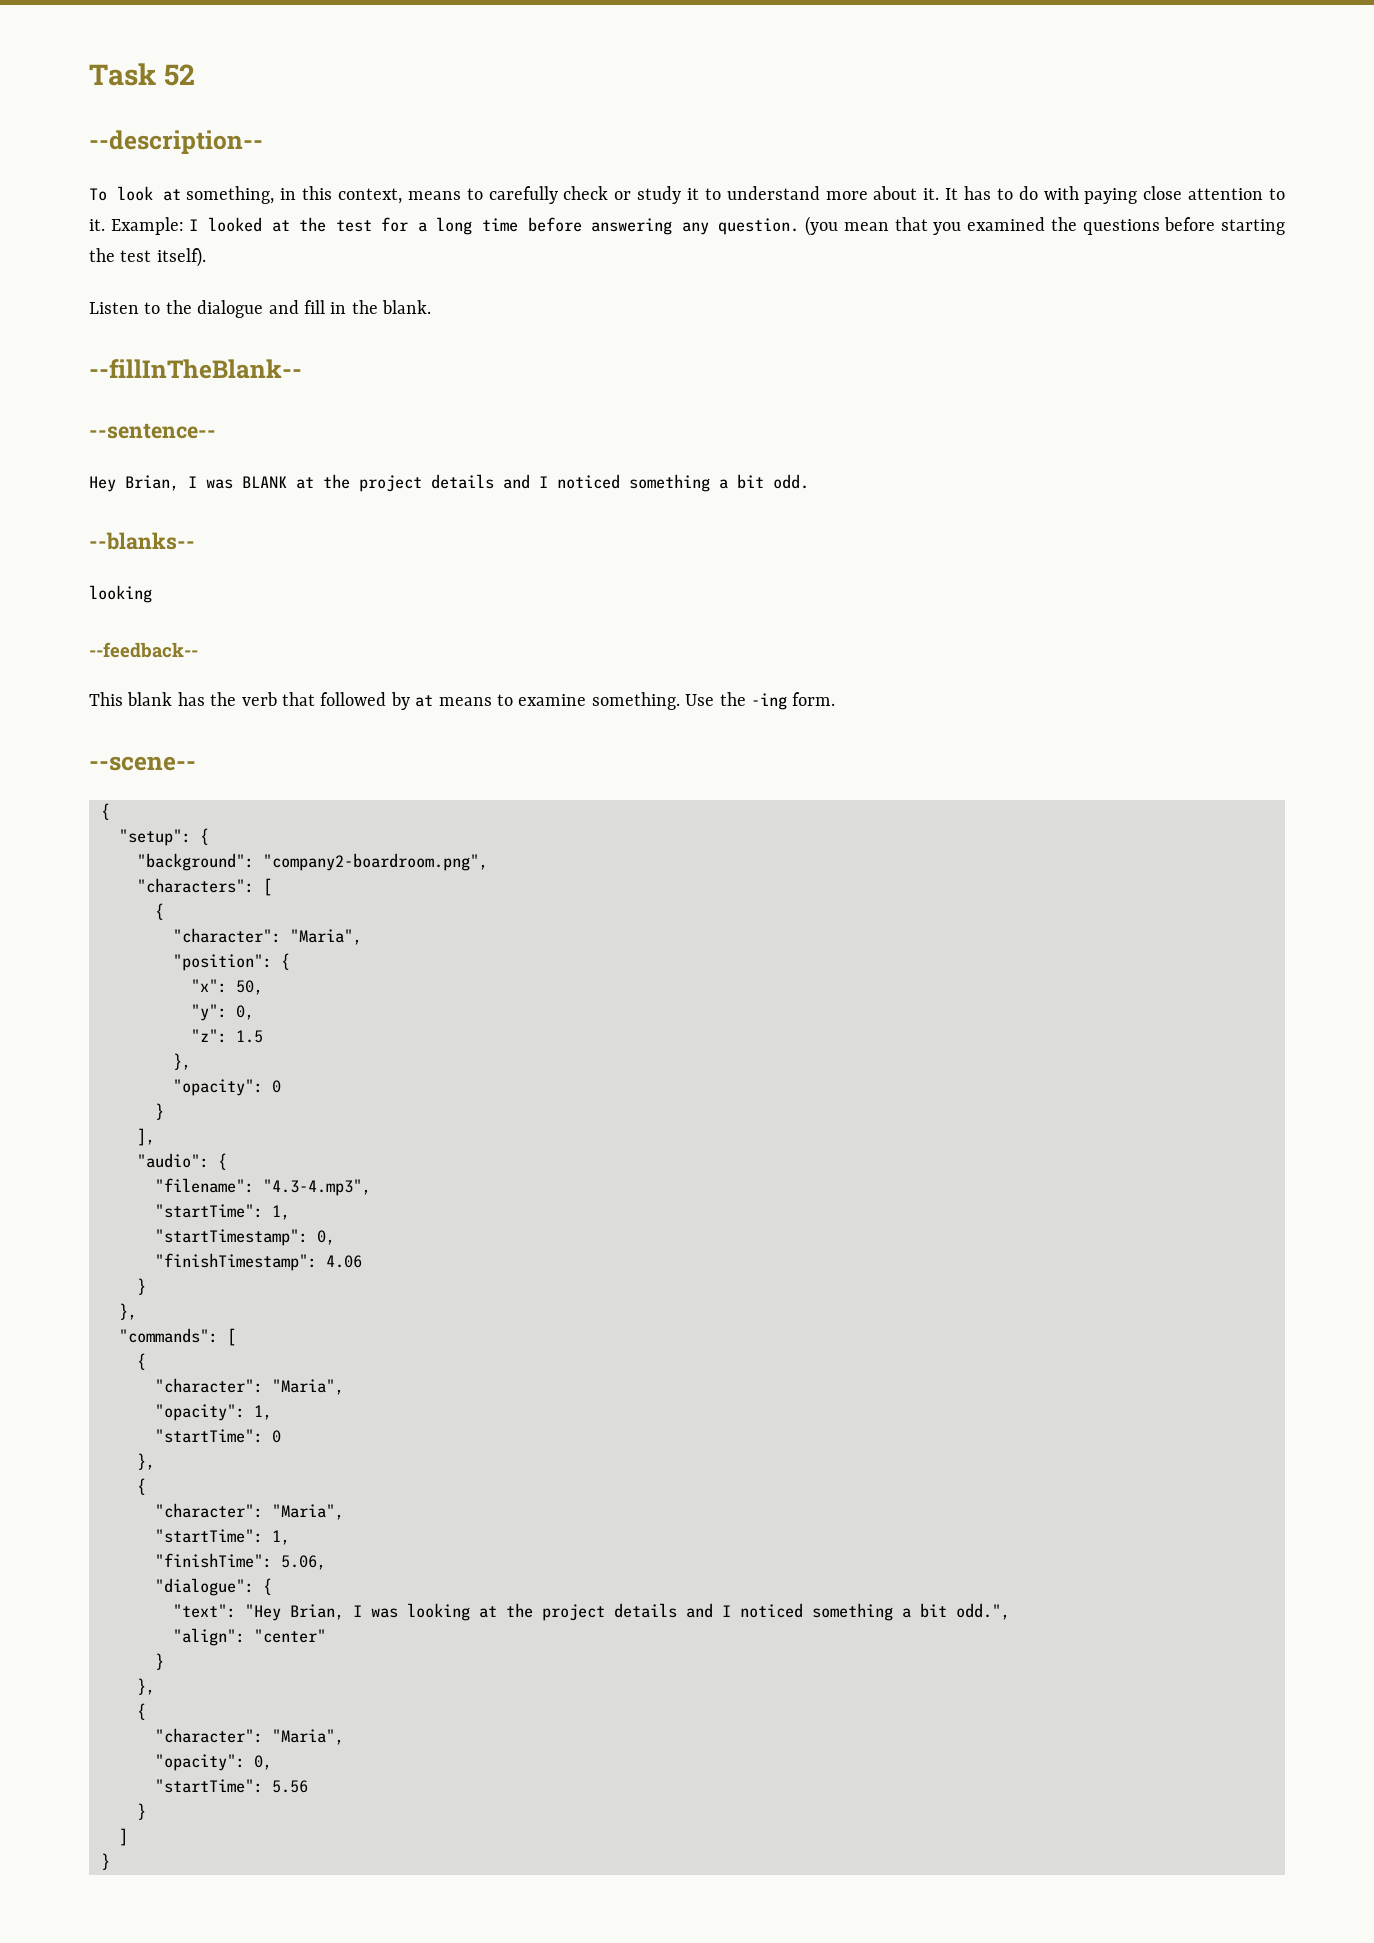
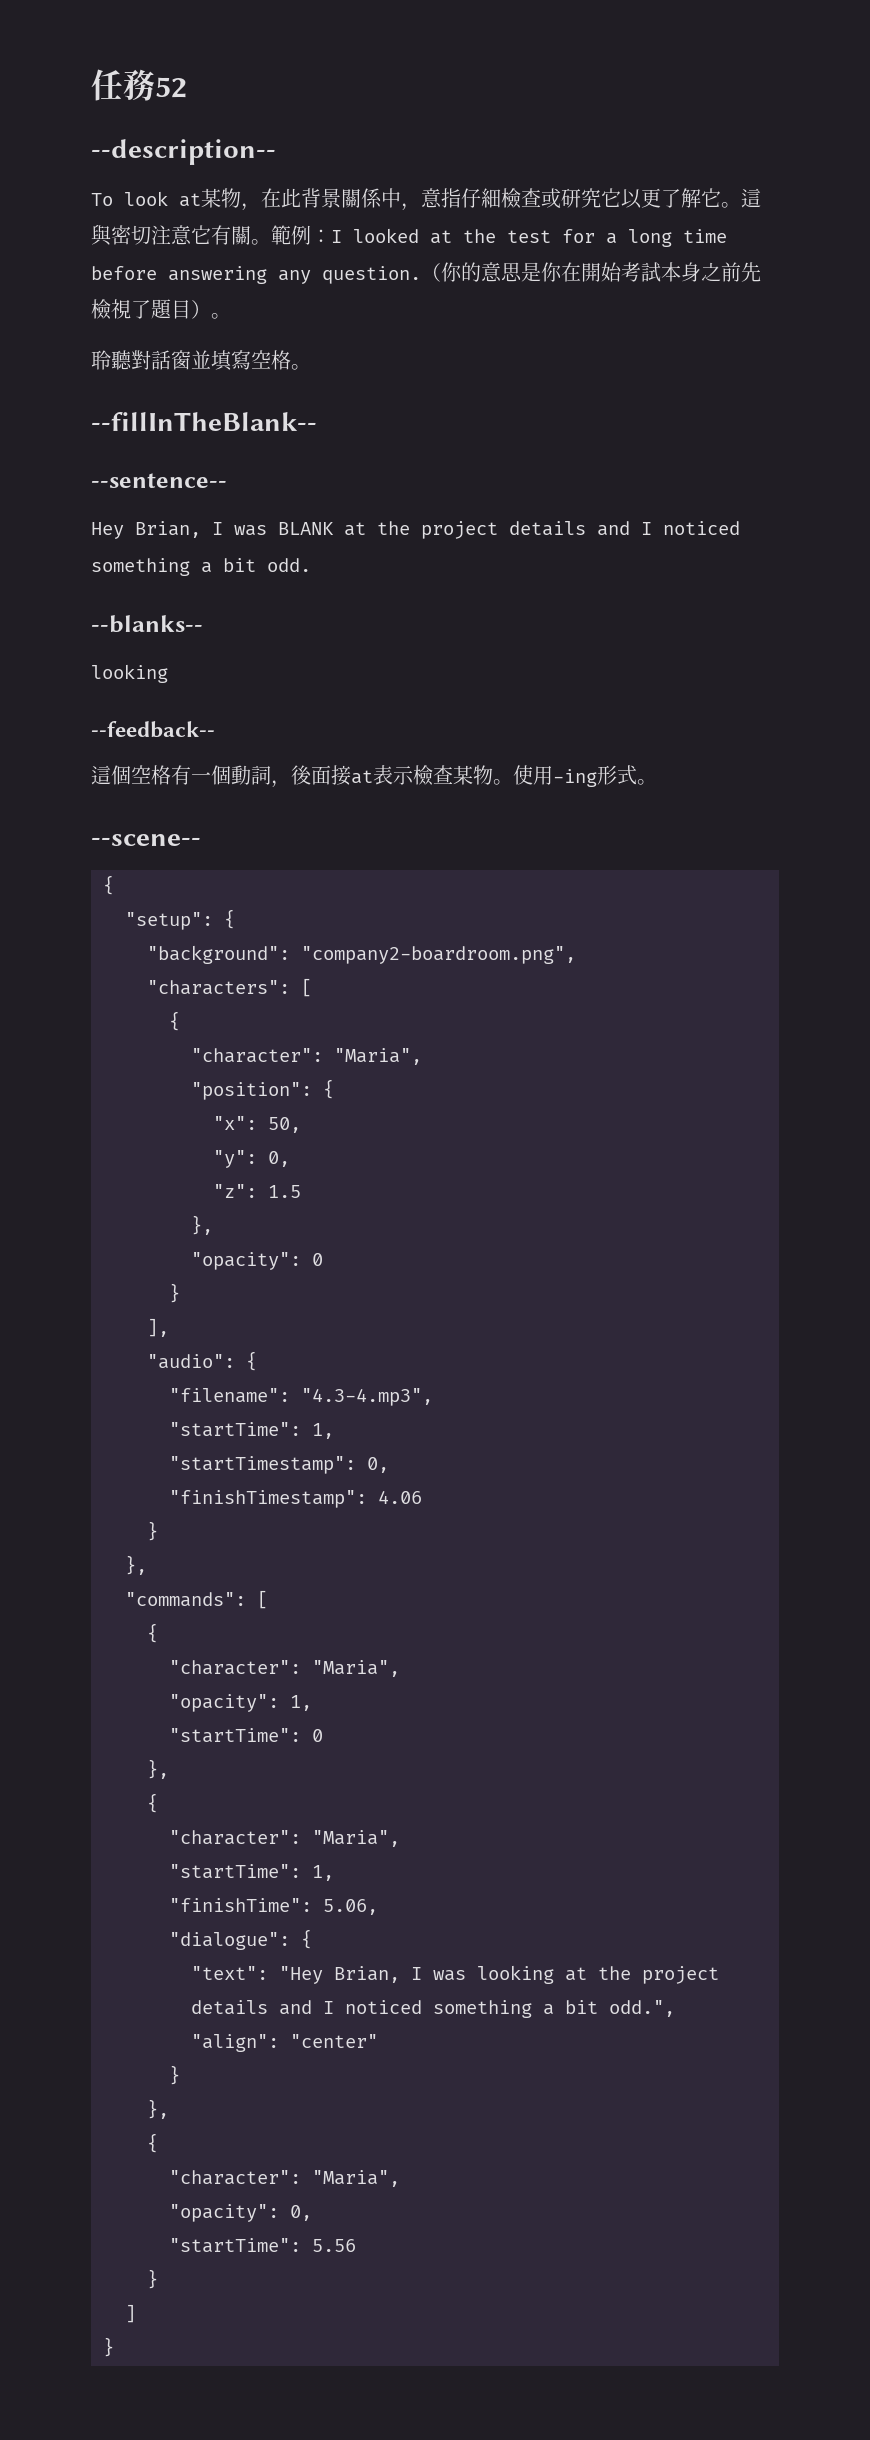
[89,63,156,86] Task -> [91,69,155,101] 任務
[186,186,1285,204] [89,217,184,235] something, in this context, means to carefully check or study it to understand more about it. It has to do with paying close attention to it. Example: -> [201,188,761,211] [91,224,331,246] 某物，在此背景關係中，意指仔細檢查或研究它以更了解它。這與密切注意它有關。範例：
[805,216,1285,236] [89,247,206,267] [89,300,432,318] (you mean that you examined the questions before starting the test itself). // Listen to the dialogue and fill in the blank. -> [421,262,761,282] [91,299,231,320] [91,350,311,371] （你的意思是你在開始考試本身之前先檢視了題目）。 // 聆聽對話窗並填寫空格。
[89,692,836,710] This blank has the verb that followed by at means to examine something. Use the -ing form. -> [91,765,657,788] 這個空格有一個動詞，後面接at表示檢查某物。使用-ing形式。

